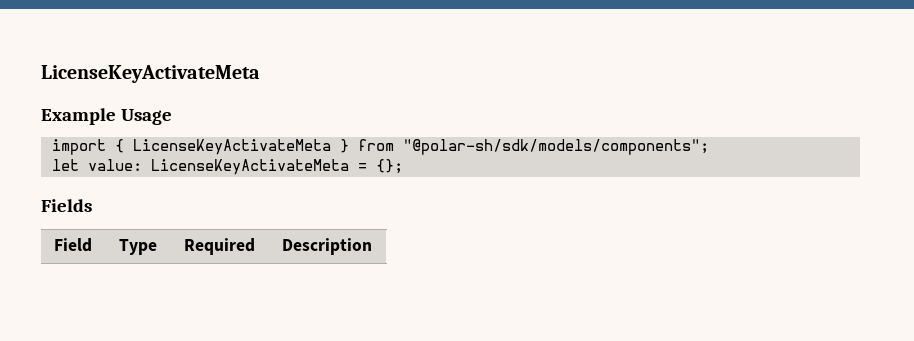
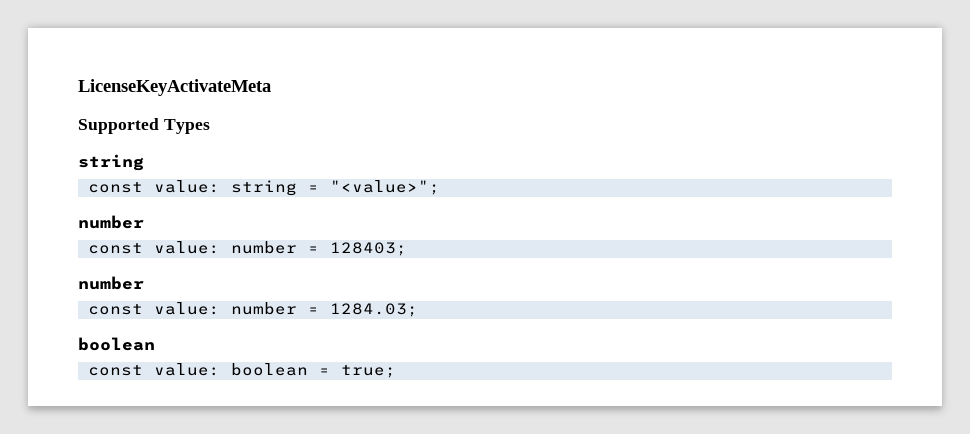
[41,108,172,125] [51,139,709,155] [51,159,403,175] [41,199,92,212] [54,238,93,252] [119,239,158,255] [184,238,256,255] [282,238,373,255] Example Usage // import { LicenseKeyActivateMeta } from "@polar-sh/sdk/models/components"; // let value: LicenseKeyActivateMeta = {}; // Fields // Field | Type | Required | Description -> [78,118,210,134] [78,154,144,171] [87,180,440,196] [78,215,144,229] [87,241,407,256] [78,276,144,290] [87,302,418,317] [78,337,155,351] [87,363,396,378] Supported Types // string // const value: string = "<value>"; // number // const value: number = 128403; // number // const value: number = 1284.03; // boolean // const value: boolean = true;

